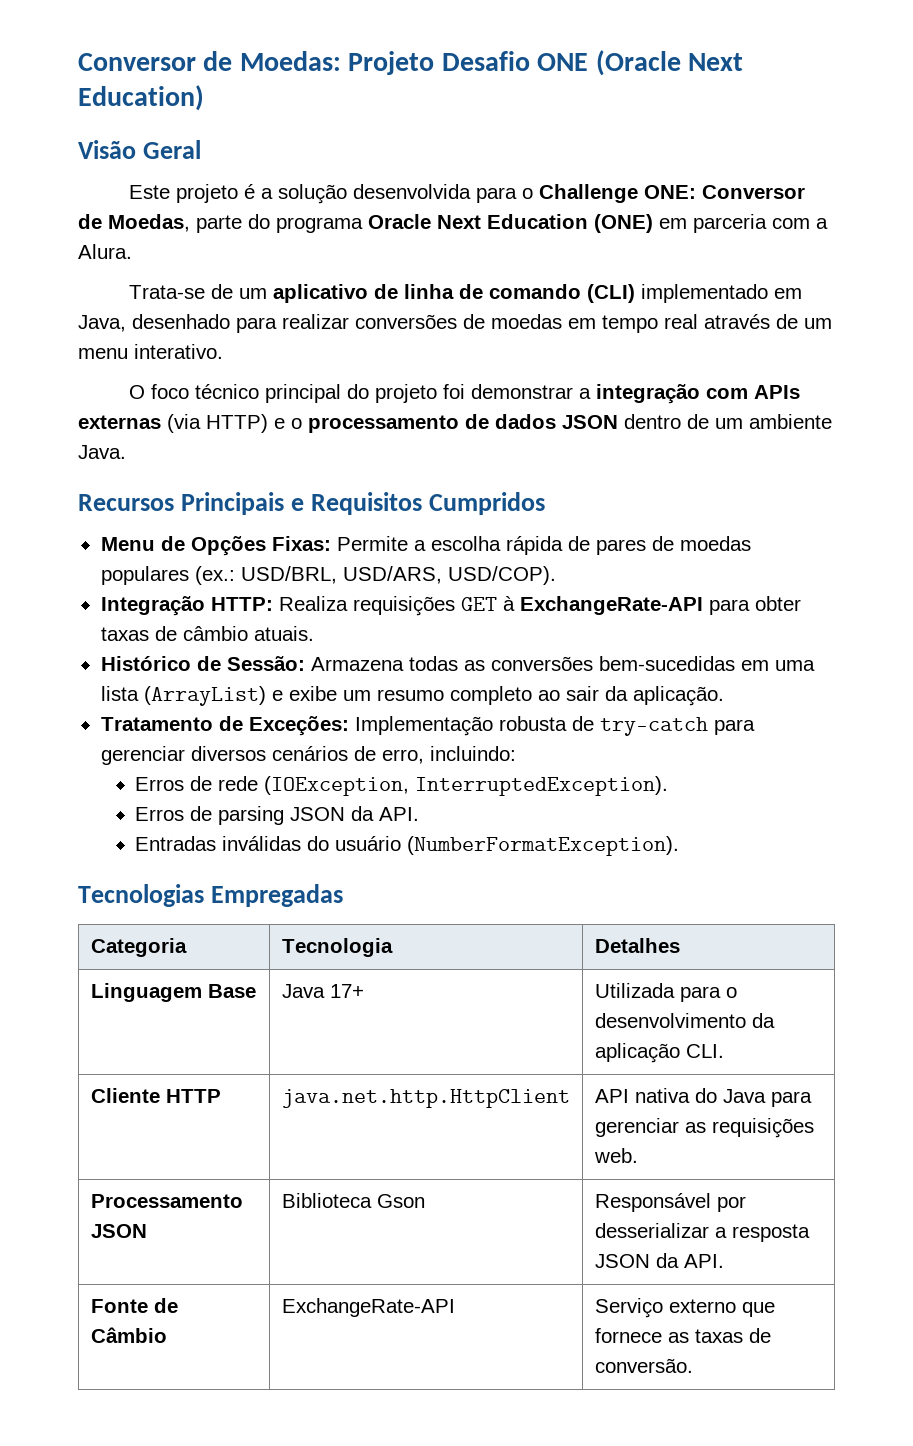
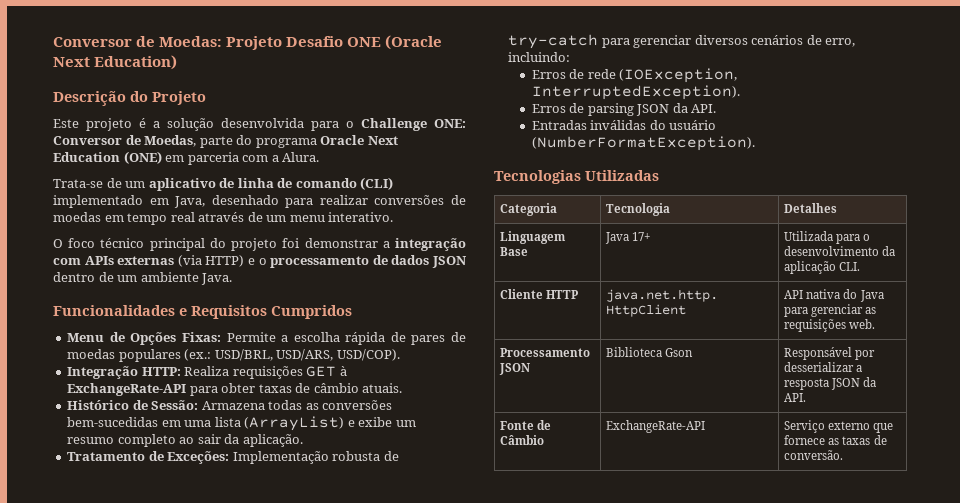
[78,140,201,159] Visão Geral -> [53,91,206,106] Descrição do Projeto
[78,492,284,515] Recursos Principais -> [53,305,175,316] Funcionalidades
[210,884,343,907] Empregadas -> [585,170,659,181] Utilizadas

